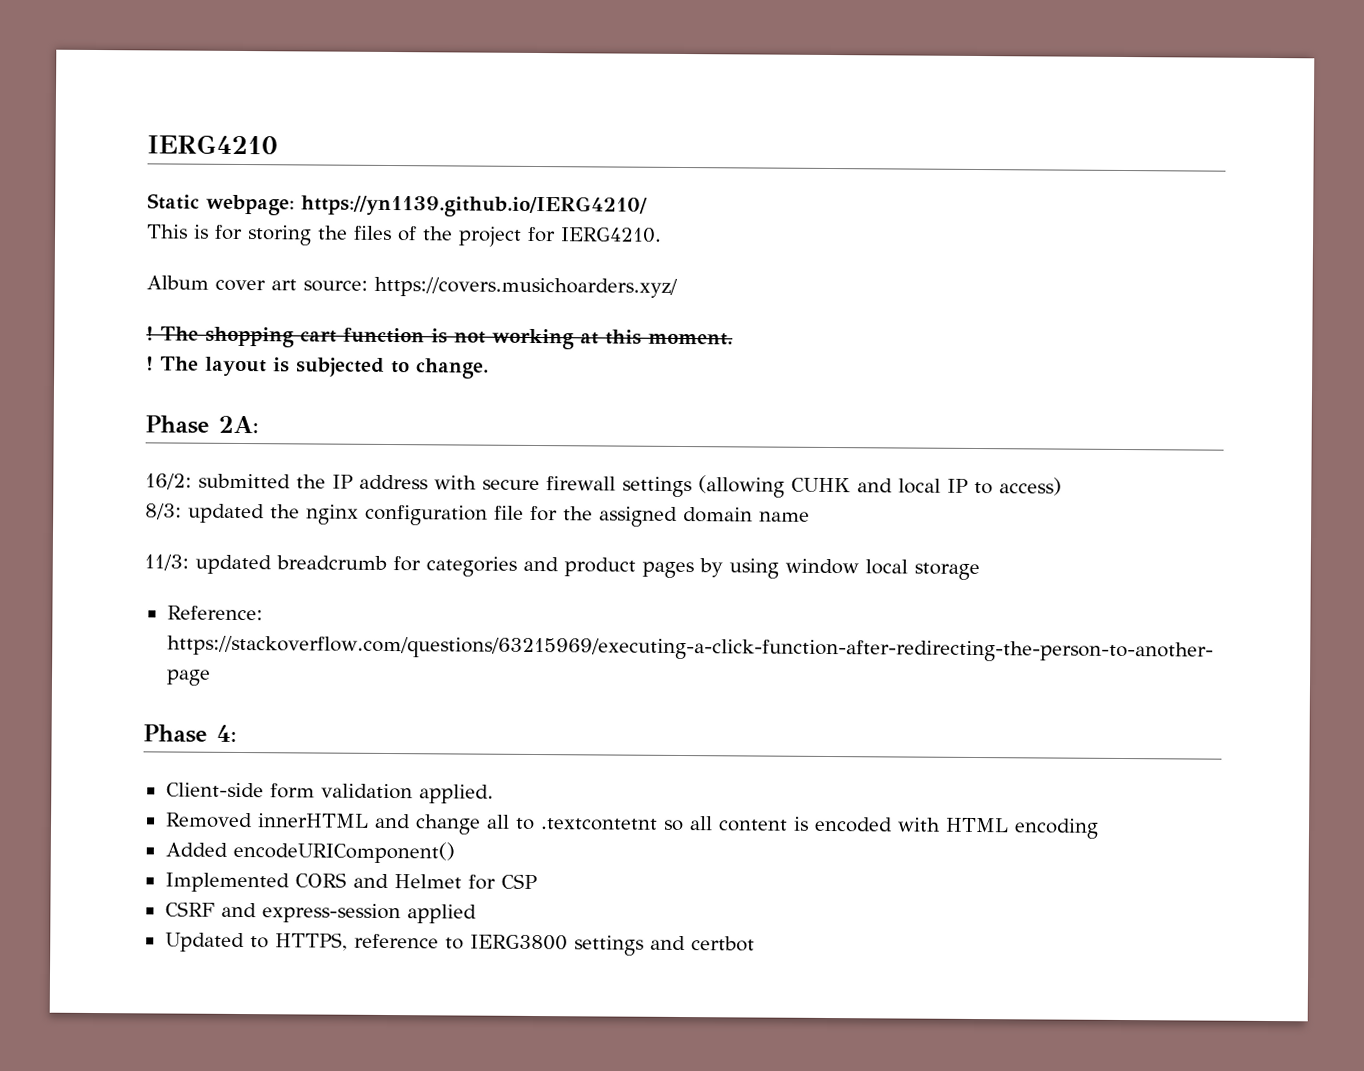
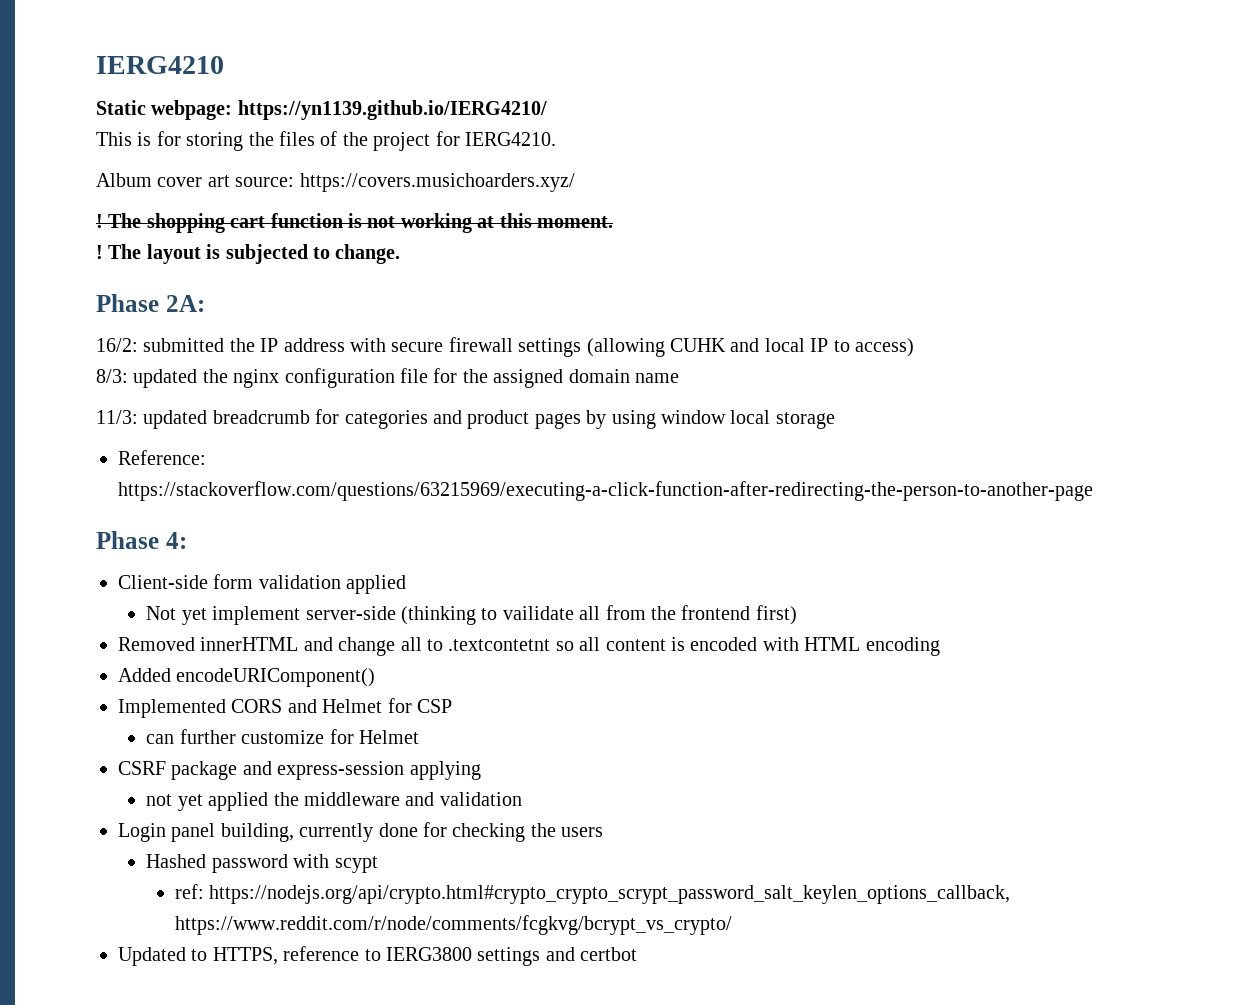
[418,784,494,804] applied. -> [346,575,407,594] [146,605,797,625] applied // Not yet implement server-side (thinking to vailidate all from the frontend first)
(537, 881) none -> [146,729,420,744] // can further customize for Helmet
(215, 909) none -> [171,761,238,780] package
[406,904,477,924] applied -> [409,761,481,780] [146,792,522,811] [118,822,604,842] [146,854,378,873] [174,884,1011,904] [174,915,732,935] applying // not yet applied the middleware and validation // Login panel building, currently done for checking the users // Hashed password with scypt // ref: https://nodejs.org/api/crypto.html#crypto_crypto_scrypt_password_salt_keylen_options_callback, https://www.reddit.com/r/node/comments/fcgkvg/bcrypt_vs_crypto/

